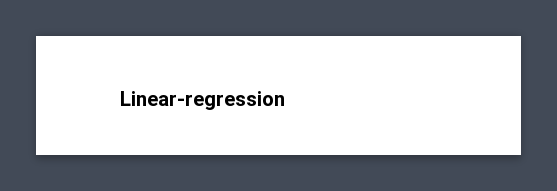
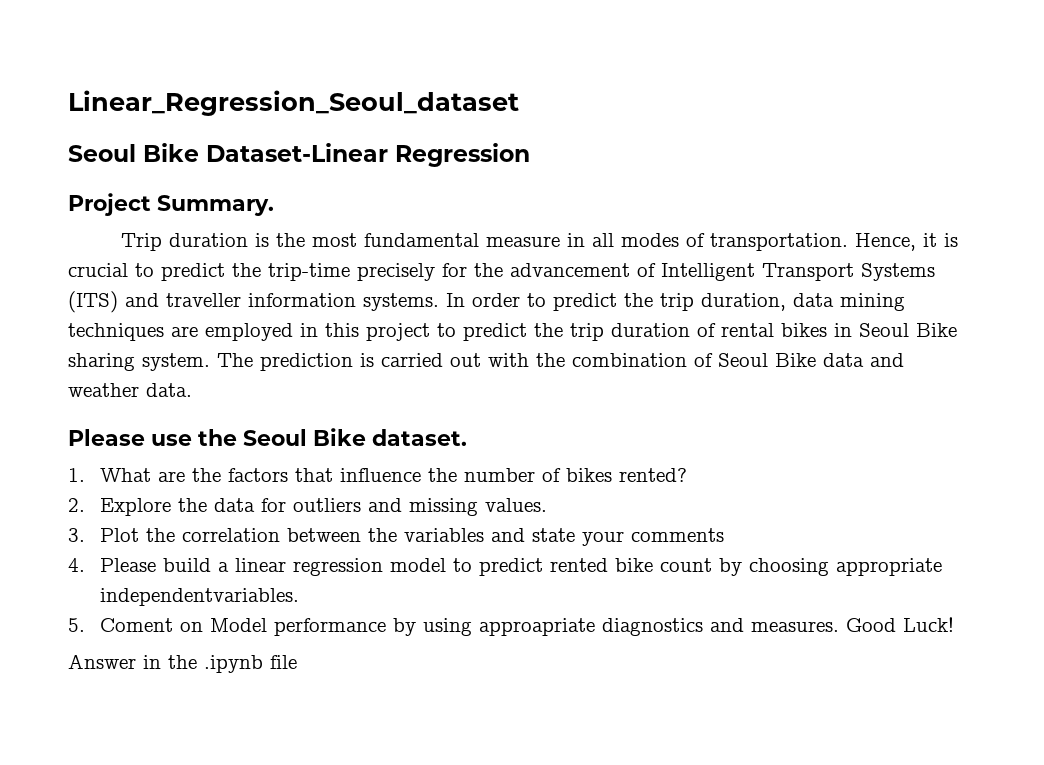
[120,91,285,110] Linear-regression -> [68,90,519,116] [68,143,530,167] [68,193,274,216] [120,233,958,251] [68,263,935,281] [68,291,905,313] [68,323,957,341] [68,353,904,371] [68,383,192,397] [68,428,467,446] [68,468,688,482] [68,498,548,516] [68,528,725,546] [68,558,943,576] [100,588,300,606] [68,617,955,636] [68,654,297,673] Linear_Regression_Seoul_dataset // Seoul Bike Dataset-Linear Regression // Project Summary. // Trip duration is the most fundamental measure in all modes of transportation. Hence, it is crucial to predict the trip-time precisely for the advancement of Intelligent Transport Systems (ITS) and traveller information systems. In order to predict the trip duration, data mining techniques are employed in this project to predict the trip duration of rental bikes in Seoul Bike sharing system. The prediction is carried out with the combination of Seoul Bike data and weather data. // Please use the Seoul Bike dataset. // 1. What are the factors that influence the number of bikes rented? // 2. Explore the data for outliers and missing values. // 3. Plot the correlation between the variables and state your comments // 4. Please build a linear regression model to predict rented bike count by choosing appropriate independentvariables. // 5. Coment on Model performance by using approapriate diagnostics and measures. Good Luck! // Answer in the .ipynb file

